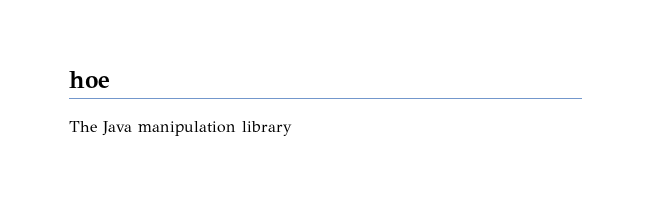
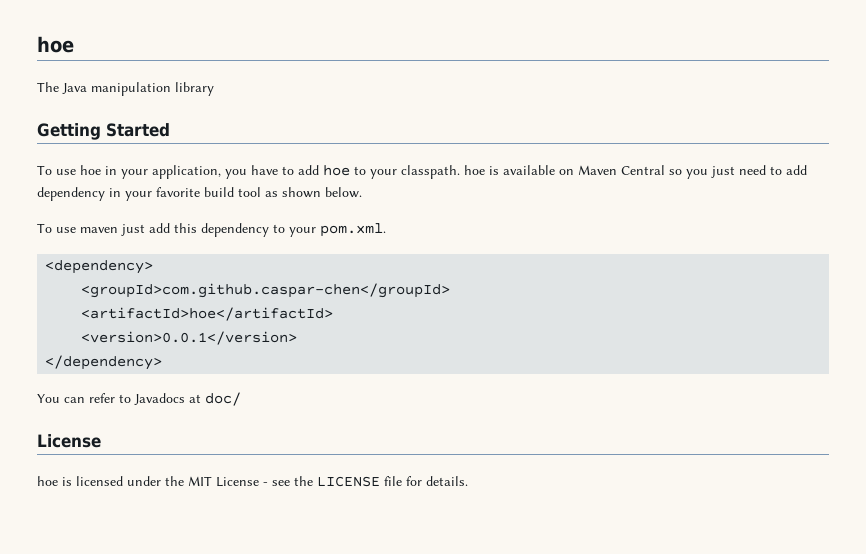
(292, 128) none -> [37,123,170,140] [37,165,807,179] [37,187,362,201] [37,223,386,237] [45,260,154,274] [81,283,451,298] [81,307,334,321] [81,331,298,345] [45,355,163,370] [37,392,241,406] [37,434,101,448] [37,476,468,487] // Getting Started // To use hoe in your application, you have to add hoe to your classpath. hoe is available on Maven Central so you just need to add dependency in your favorite build tool as shown below. // To use maven just add this dependency to your pom.xml. // <dependency> // <groupId>com.github.caspar-chen</groupId> // <artifactId>hoe</artifactId> // <version>0.0.1</version> // </dependency> // You can refer to Javadocs at doc/ // License // hoe is licensed under the MIT License - see the LICENSE file for details.

